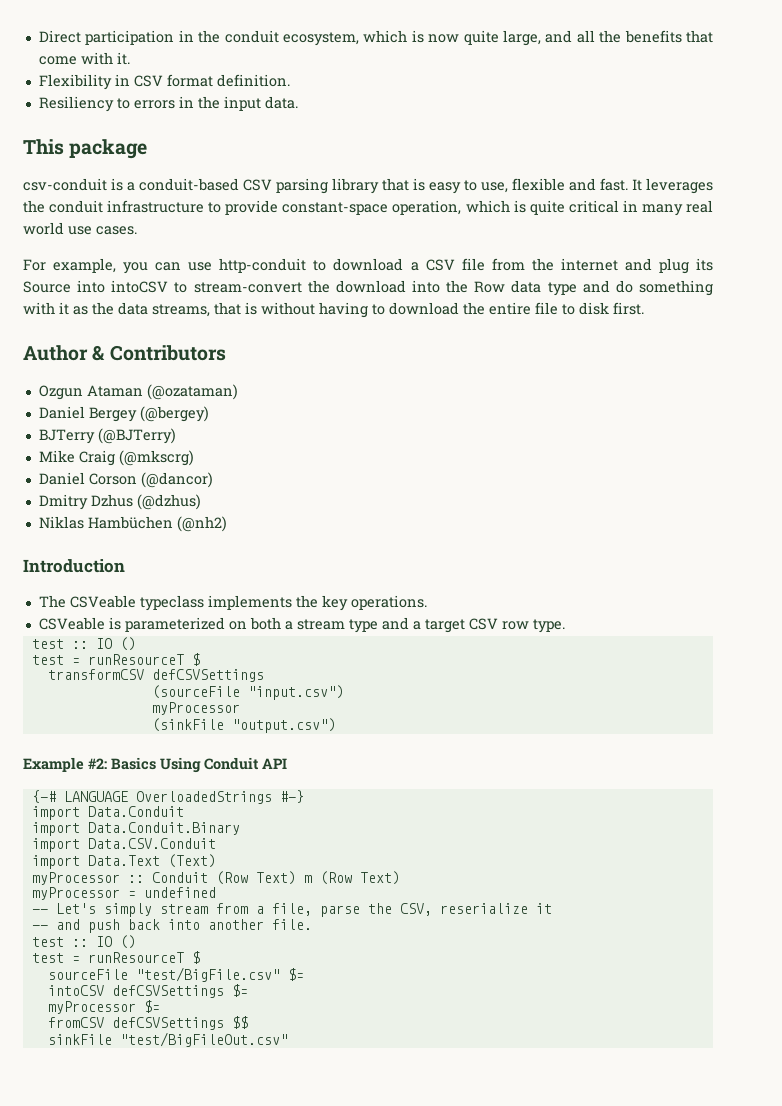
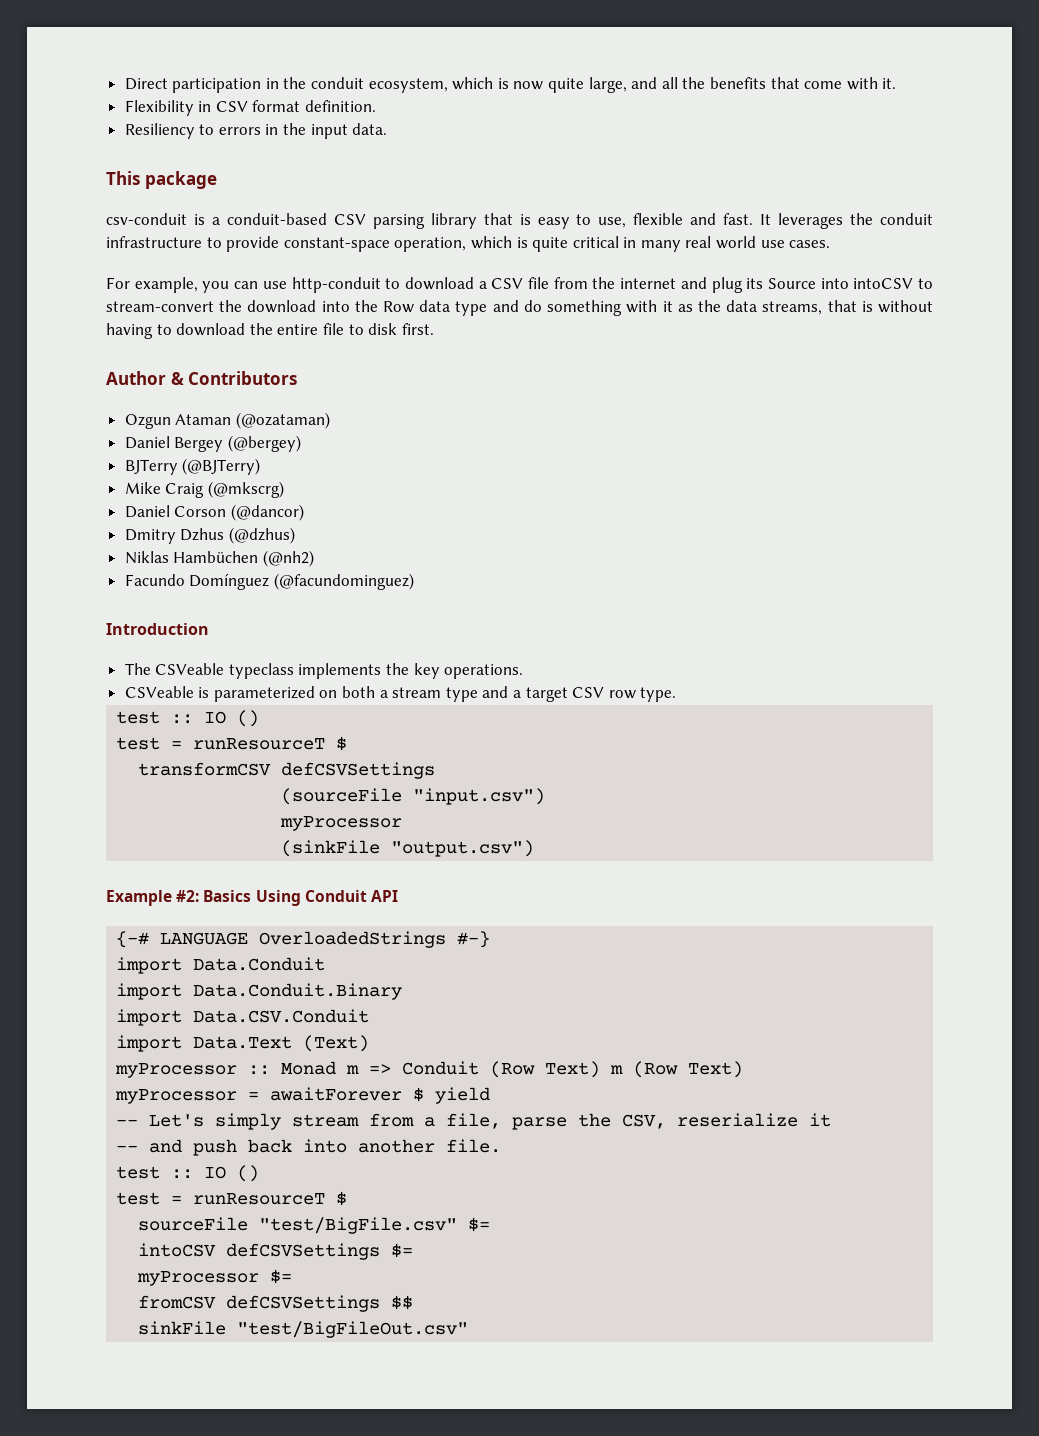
(227, 524) none -> [124,573,414,590] // Facundo Domínguez (@facundominguez)
(144, 879) none -> [281,1061,392,1075] Monad m =>
[143,887,216,898] undefined -> [270,1087,491,1104] awaitForever $ yield

